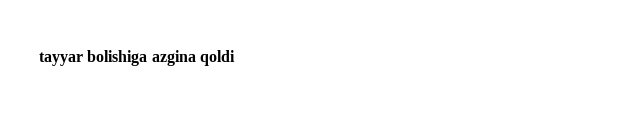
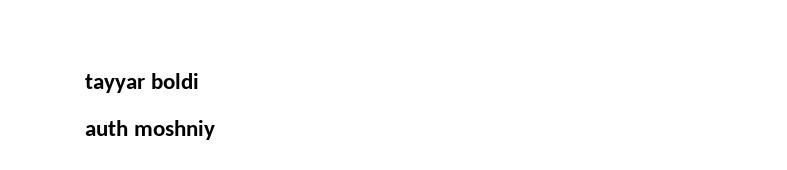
[87,50,235,66] bolishiga azgina qoldi -> [151,73,200,89] [85,120,216,140] boldi // auth moshniy

